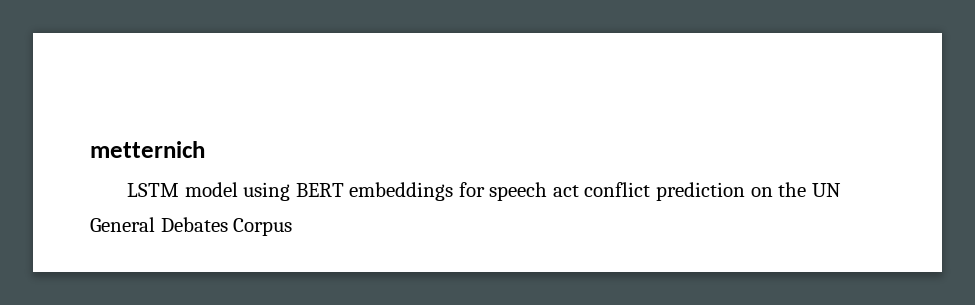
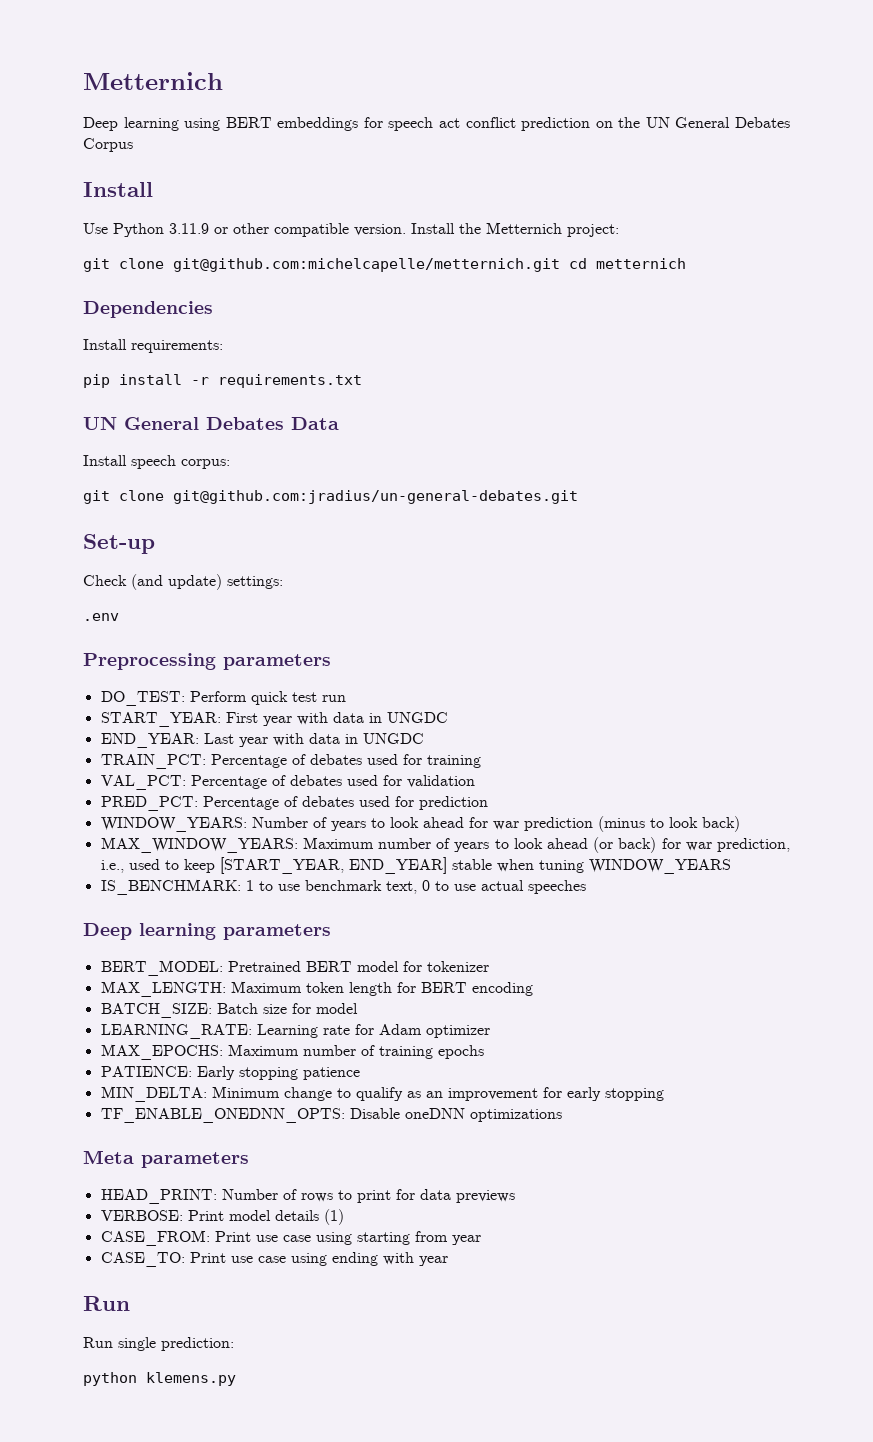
[90,141,205,158] [127,182,238,197] metternich // LSTM model -> [83,72,223,90] [83,117,179,131] Metternich // Deep learning
(293, 227) none -> [83,182,153,197] [83,222,619,237] [83,258,686,272] [83,301,213,318] [83,339,223,353] [83,374,362,388] [83,417,339,430] [83,455,230,469] [83,490,578,504] [83,534,155,554] [83,574,283,590] [83,613,119,621] [83,653,331,670] [100,691,346,706] [100,712,448,727] [100,733,424,748] [100,754,481,769] [100,775,475,790] [100,796,488,811] [100,816,740,832] [100,837,790,853] [100,857,731,874] [100,879,586,895] [83,923,331,940] [100,960,489,976] [100,981,533,997] [100,1003,358,1018] [100,1024,490,1039] [100,1044,484,1060] [100,1066,360,1080] [100,1086,664,1102] [100,1108,562,1123] [83,1150,249,1168] [100,1189,515,1204] [100,1209,344,1225] [100,1230,481,1246] [100,1252,448,1267] [83,1296,130,1311] [83,1337,234,1351] [83,1372,236,1386] // Install // Use Python 3.11.9 or other compatible version. Install the Metternich project: // git clone git@github.com:michelcapelle/metternich.git cd metternich // Dependencies // Install requirements: // pip install -r requirements.txt // UN General Debates Data // Install speech corpus: // git clone git@github.com:jradius/un-general-debates.git // Set-up // Check (and update) settings: // .env // Preprocessing parameters // DO_TEST: Perform quick test run // START_YEAR: First year with data in UNGDC // END_YEAR: Last year with data in UNGDC // TRAIN_PCT: Percentage of debates used for training // VAL_PCT: Percentage of debates used for validation // PRED_PCT: Percentage of debates used for prediction // WINDOW_YEARS: Number of years to look ahead for war prediction (minus to look back) // MAX_WINDOW_YEARS: Maximum number of years to look ahead (or back) for war prediction, i.e., used to keep [START_YEAR, END_YEAR] stable when tuning WINDOW_YEARS // IS_BENCHMARK: 1 to use benchmark text, 0 to use actual speeches // Deep learning parameters // BERT_MODEL: Pretrained BERT model for tokenizer // MAX_LENGTH: Maximum token length for BERT encoding // BATCH_SIZE: Batch size for model // LEARNING_RATE: Learning rate for Adam optimizer // MAX_EPOCHS: Maximum number of training epochs // PATIENCE: Early stopping patience // MIN_DELTA: Minimum change to qualify as an improvement for early stopping // TF_ENABLE_ONEDNN_OPTS: Disable oneDNN optimizations // Meta parameters // HEAD_PRINT: Number of rows to print for data previews // VERBOSE: Print model details (1) // CASE_FROM: Print use case using starting from year // CASE_TO: Print use case using ending with year // Run // Run single prediction: // python klemens.py

